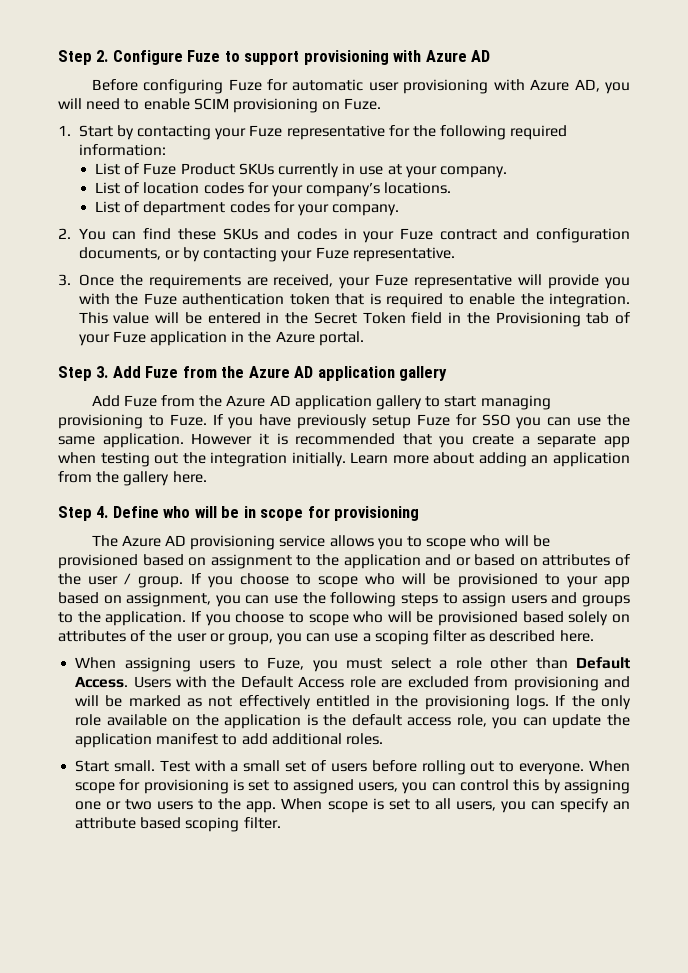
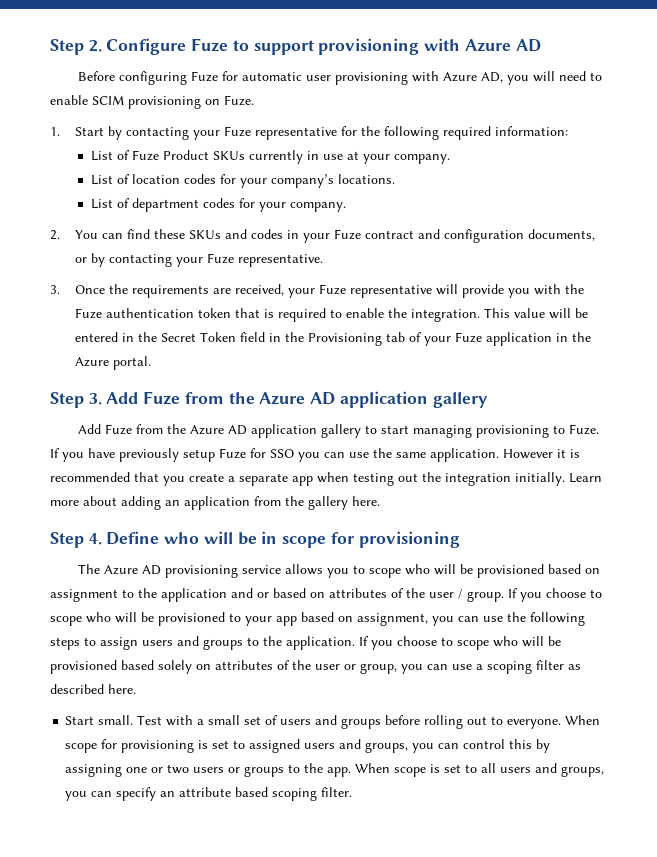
[75,657,630,672] [75,676,630,691] [75,695,632,710] [75,714,630,729] [75,733,383,748] // When assigning users to Fuze, you must select a role other than Default Access. Users with the Default Access role are excluded from provisioning and will be marked as not effectively entitled in the provisioning logs. If the only role available on the application is the default access role, you can update the application manifest to add additional roles. -> (136, 689) none
(367, 767) none -> [315,715,382,729] and groups
[358,782,399,792] users, -> [304,739,409,753] users and groups,
(194, 805) none -> [228,766,285,777] or groups
[455,801,496,811] users, -> [500,763,605,777] users and groups,

